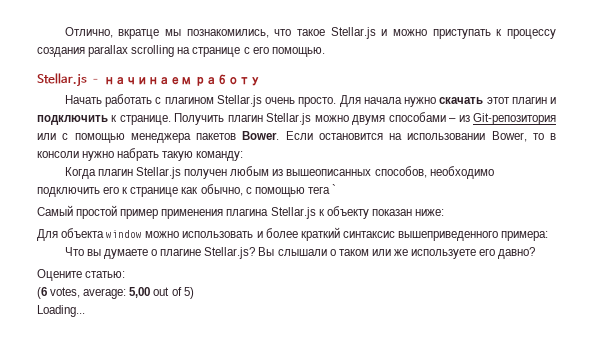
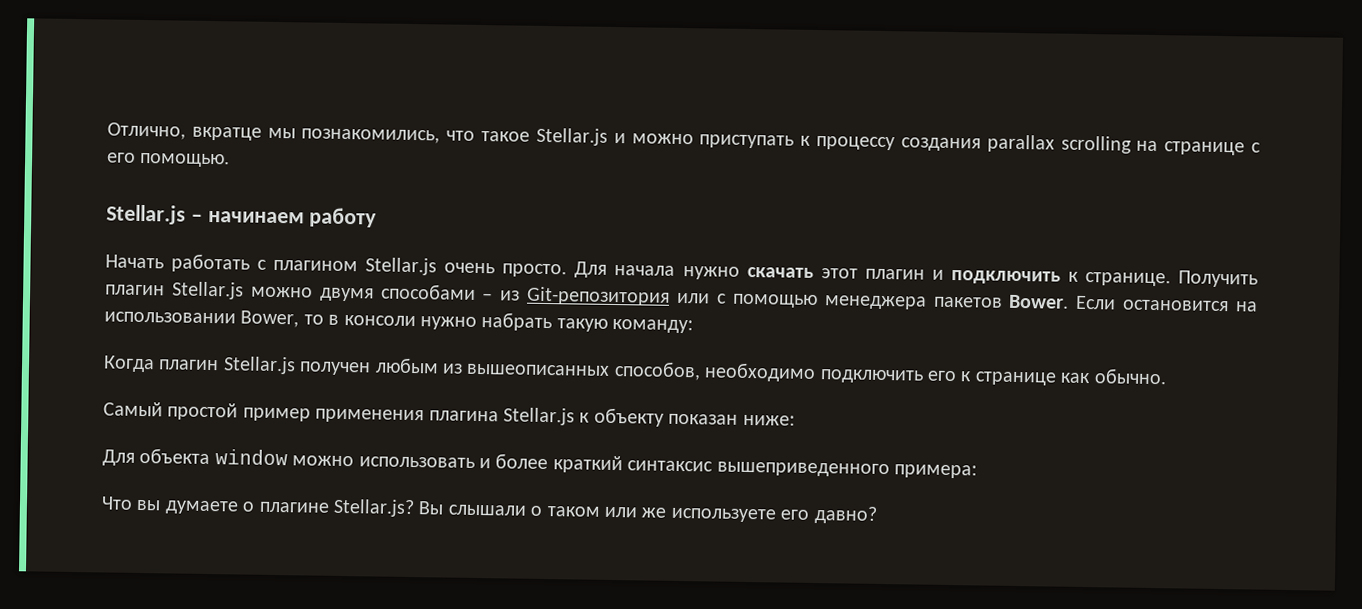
[200,184,336,197] обычно, с помощью тега ` -> [1093,368,1167,385] обычно.
[37,269,126,281] [37,287,194,299] [37,305,85,317] // Оцените статью: // (6 votes, average: 5,00 out of 5) // Loading... -> (878, 514) none

